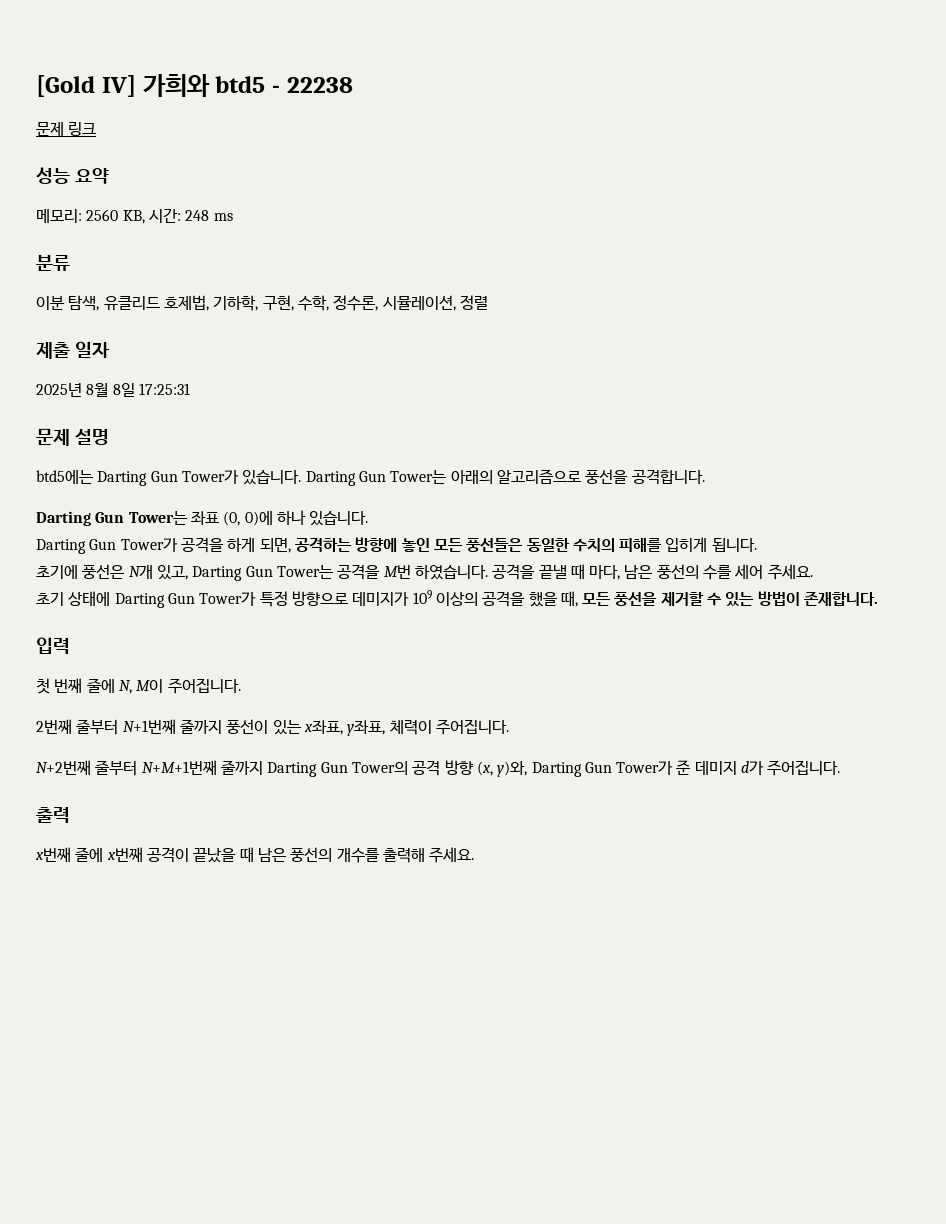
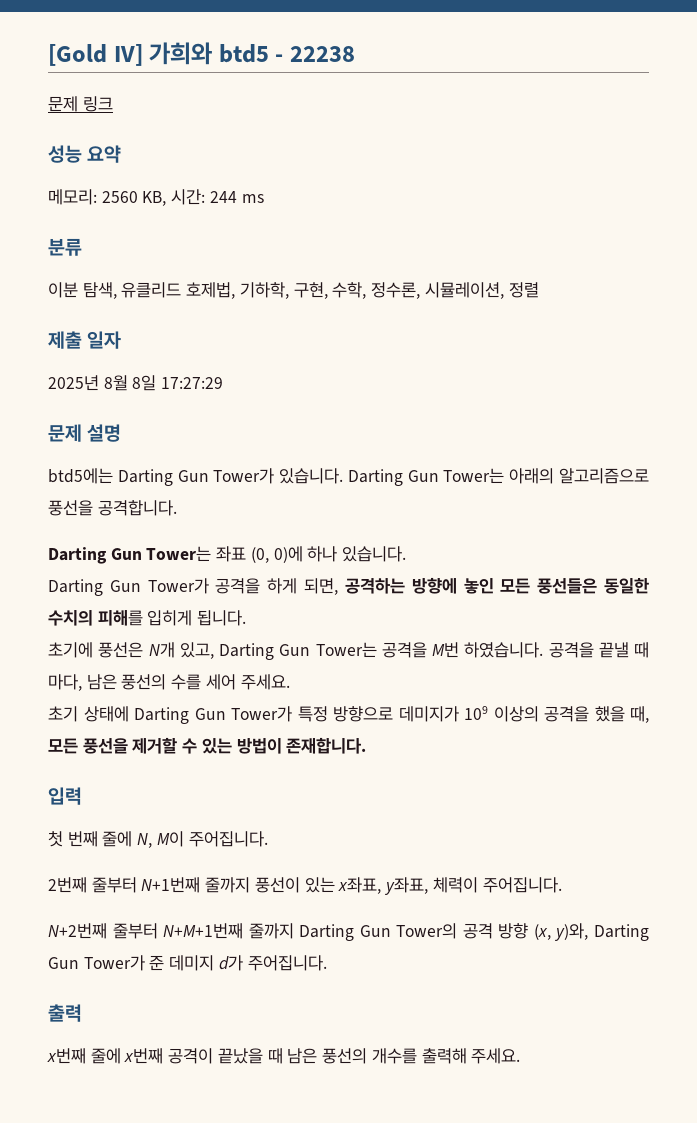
[185,210,210,221] 248 -> [209,191,237,203] 244
[138,383,190,395] 17:25:31 -> [161,377,224,389] 17:27:29

